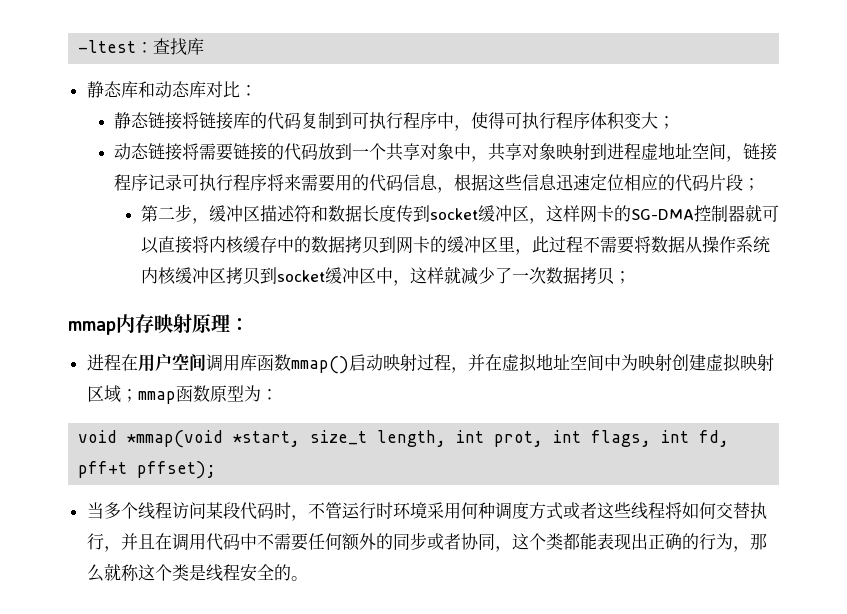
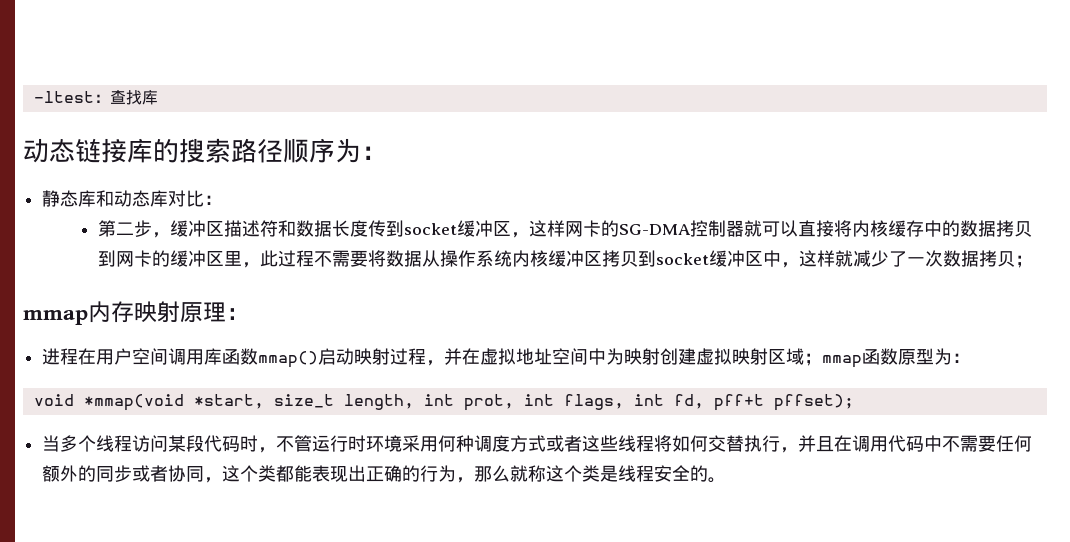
(205, 46) none -> [23,138,387,163] // 动态链接库的搜索路径顺序为：
[113,112,675,131] [113,143,777,162] [113,174,760,193] // 静态链接将链接库的代码复制到可执行程序中，使得可执行程序体积变大； // 动态链接将需要链接的代码放到一个共享对象中，共享对象映射到进程虚地址空间，链接程序记录可执行程序将来需要用的代码信息，根据这些信息迅速定位相应的代码片段； -> (223, 200) none

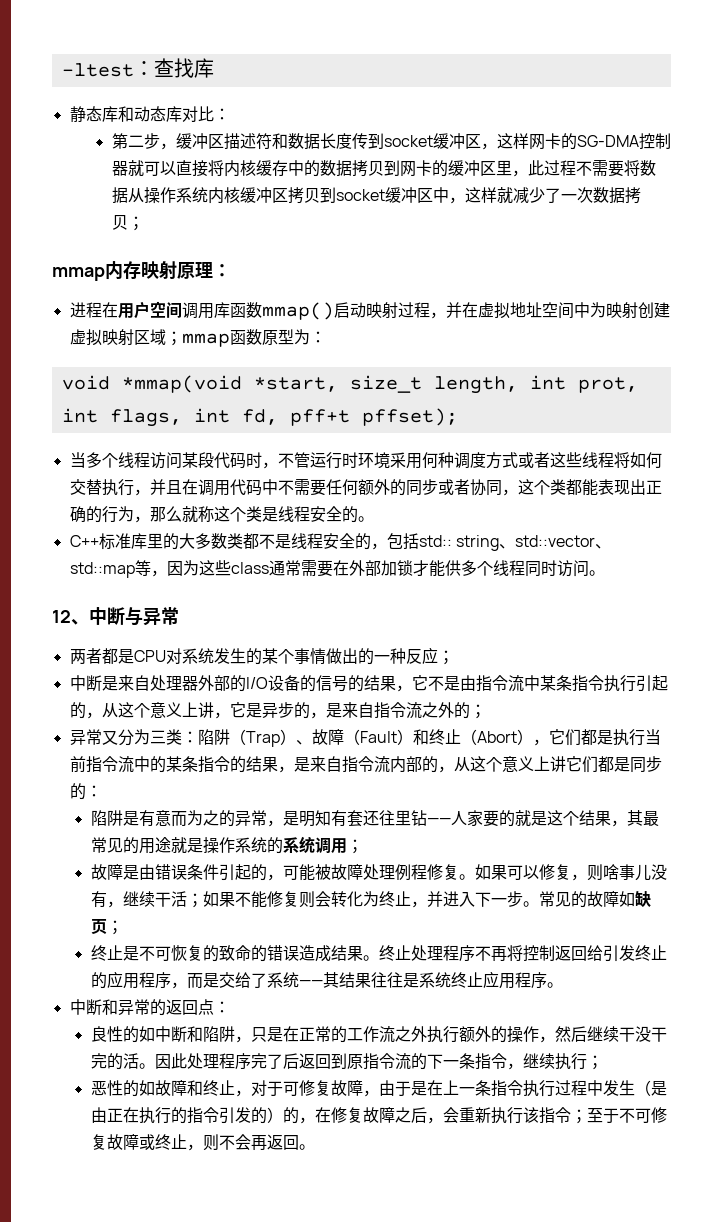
[23,138,387,163] // 动态链接库的搜索路径顺序为： -> (214, 68) none
(727, 480) none -> [69,533,611,551] [69,560,605,578] [52,607,179,626] [69,647,454,665] [69,675,668,692] [69,702,486,719] [69,729,661,747] [69,756,662,773] [69,783,102,800] [90,810,659,827] [90,836,363,854] [90,864,667,881] [90,890,651,908] [90,919,123,935] [90,945,667,962] [90,971,563,989] [69,999,230,1016] [90,1026,667,1043] [90,1053,603,1070] [90,1080,667,1097] [90,1107,667,1124] [90,1134,315,1151] // C++标准库里的大多数类都不是线程安全的，包括std:: string、std::vector、std::map等，因为这些class通常需要在外部加锁才能供多个线程同时访问。 // 12、中断与异常 // 两者都是CPU对系统发生的某个事情做出的一种反应； // 中断是来自处理器外部的I/O设备的信号的结果，它不是由指令流中某条指令执行引起的，从这个意义上讲，它是异步的，是来自指令流之外的； // 异常又分为三类：陷阱（Trap）、故障（Fault）和终止（Abort），它们都是执行当前指令流中的某条指令的结果，是来自指令流内部的，从这个意义上讲它们都是同步的： // 陷阱是有意而为之的异常，是明知有套还往里钻——人家要的就是这个结果，其最常见的用途就是操作系统的系统调用； // 故障是由错误条件引起的，可能被故障处理例程修复。如果可以修复，则啥事儿没有，继续干活；如果不能修复则会转化为终止，并进入下一步。常见的故障如缺页； // 终止是不可恢复的致命的错误造成结果。终止处理程序不再将控制返回给引发终止的应用程序，而是交给了系统——其结果往往是系统终止应用程序。 // 中断和异常的返回点： // 良性的如中断和陷阱，只是在正常的工作流之外执行额外的操作，然后继续干没干完的活。因此处理程序完了后返回到原指令流的下一条指令，继续执行； // 恶性的如故障和终止，对于可修复故障，由于是在上一条指令执行过程中发生（是由正在执行的指令引发的）的，在修复故障之后，会重新执行该指令；至于不可修复故障或终止，则不会再返回。

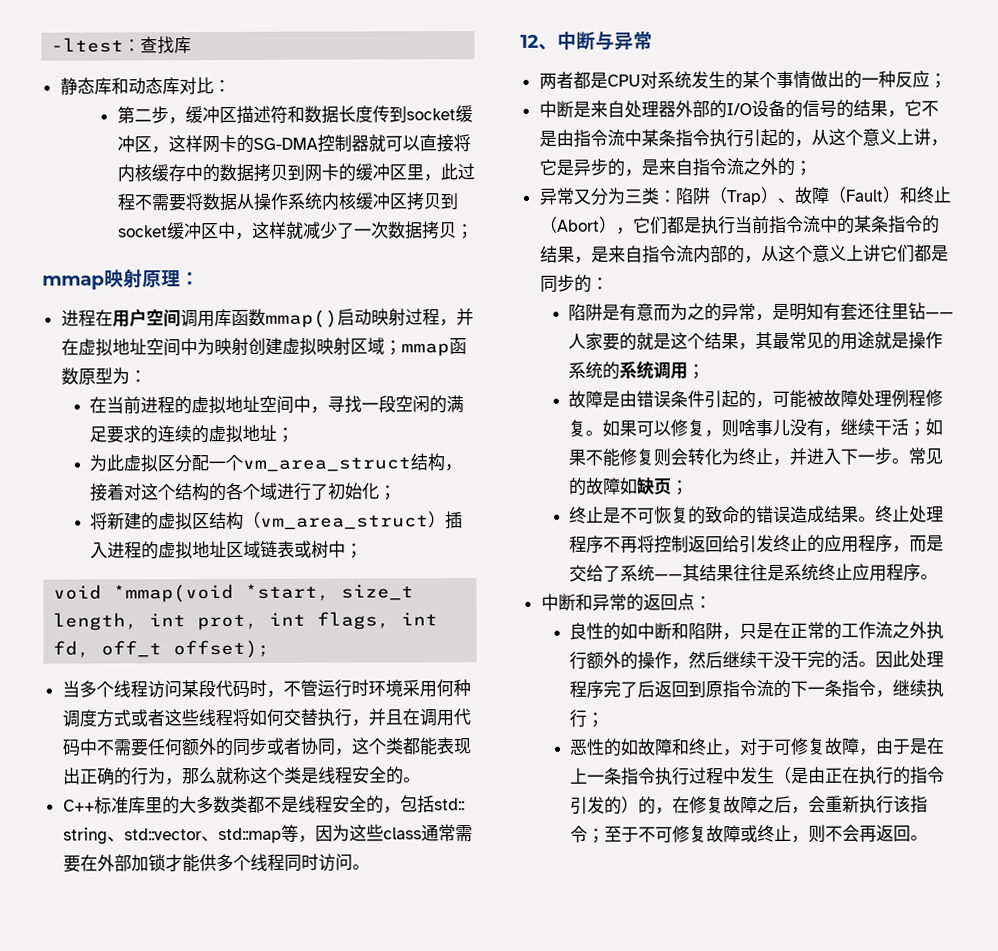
[105,261,141,280] 内存 -> (105, 282) none
(326, 337) none -> [89,395,465,415] [89,424,295,444] [89,453,463,473] [90,482,398,502] [90,511,464,531] [90,540,364,560] // 在当前进程的虚拟地址空间中，寻找一段空闲的满足要求的连续的虚拟地址； // 为此虚拟区分配一个vm_area_struct结构，接着对这个结构的各个域进行了初始化； // 将新建的虚拟区结构（vm_area_struct）插入进程的虚拟地址区域链表或树中；
[289,408,458,426] pff+t pffset); -> [101,639,271,659] off_t offset);

